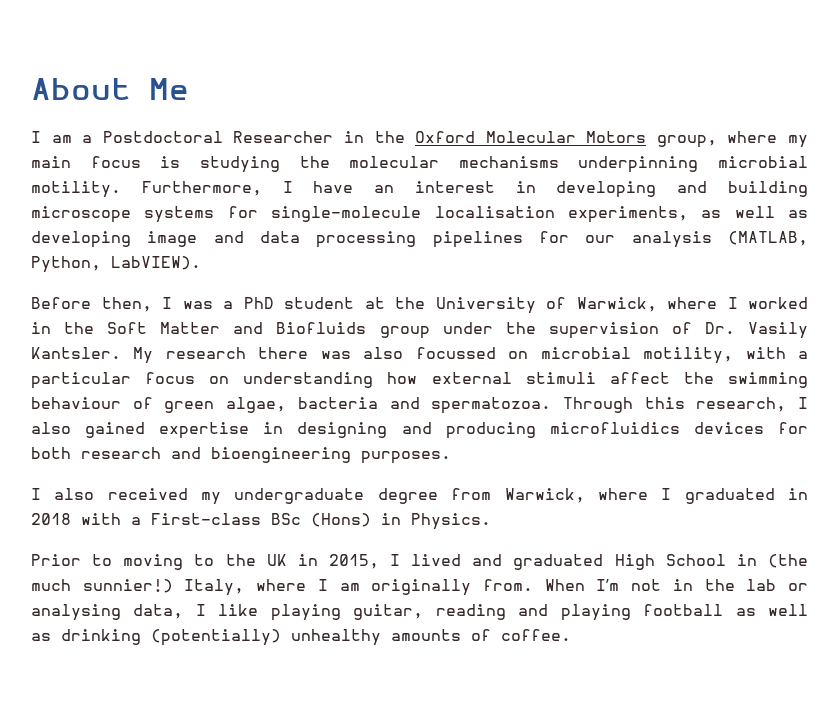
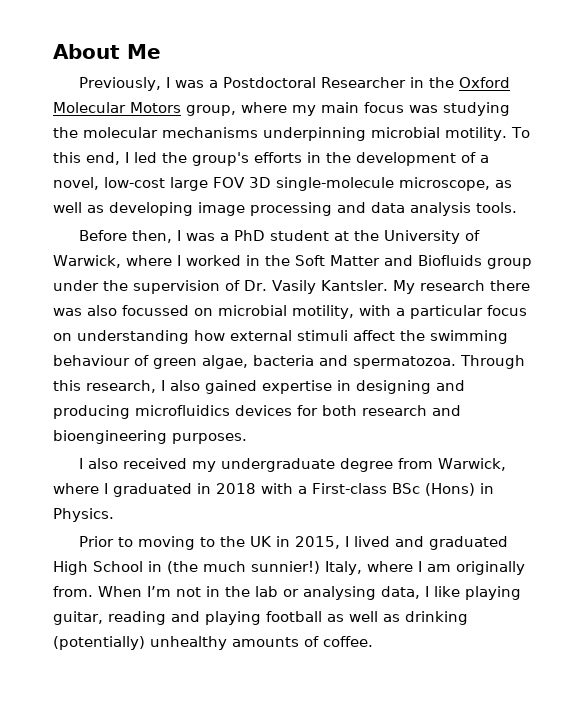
[31,131,72,143] I am -> [78,77,204,91] Previously, I was
[160,156,181,168] is -> [409,105,438,113] was
[141,181,809,198] [31,206,688,223] Furthermore, I have an interest in developing and building microscope systems for single-molecule localisation experiments, -> [510,127,530,138] [53,152,489,166] [53,177,490,191] To this end, I led the group's efforts in the development of a novel, low-cost large FOV 3D single-molecule microscope,
(198, 239) none -> [250,202,332,216] processing
[316,231,809,248] [31,256,201,273] processing pipelines for our analysis (MATLAB, Python, LabVIEW). -> [410,202,517,216] analysis tools.

